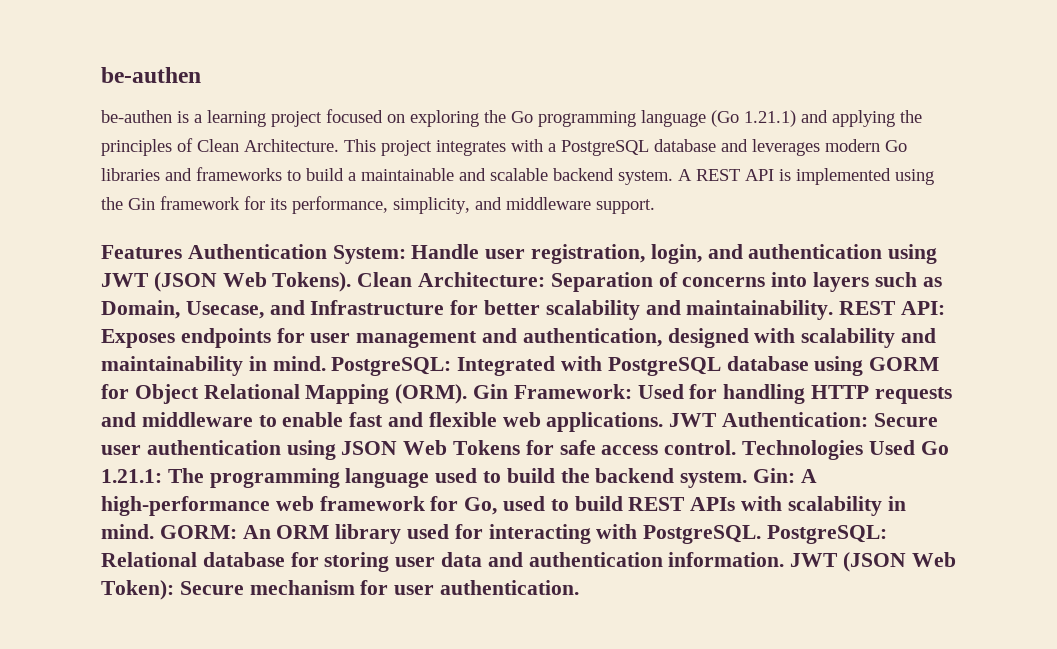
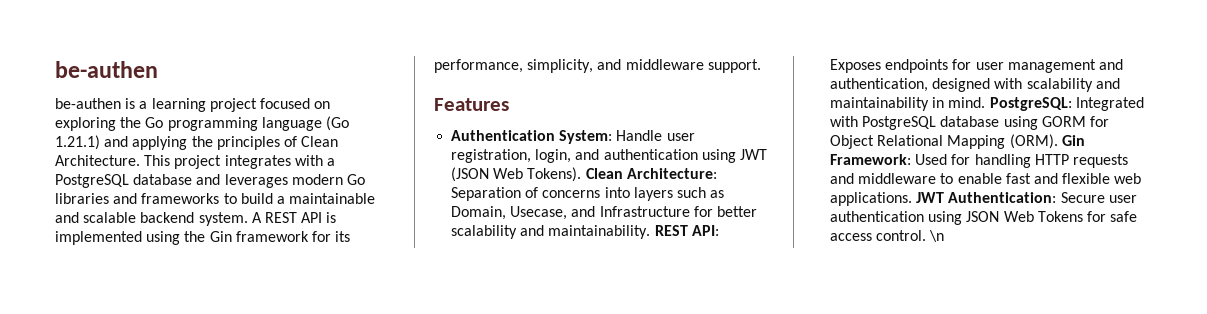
(182, 252) none -> (509, 104) //
[742,440,949,460] [101,468,817,488] [101,496,906,516] [101,524,888,544] [101,552,956,572] [101,580,580,600] Technologies Used Go 1.21.1: The programming language used to build the backend system. Gin: A high-performance web framework for Go, used to build REST APIs with scalability in mind. GORM: An ORM library used for interacting with PostgreSQL. PostgreSQL: Relational database for storing user data and authentication information. JWT (JSON Web Token): Secure mechanism for user authentication. -> [929,230,945,242] \n

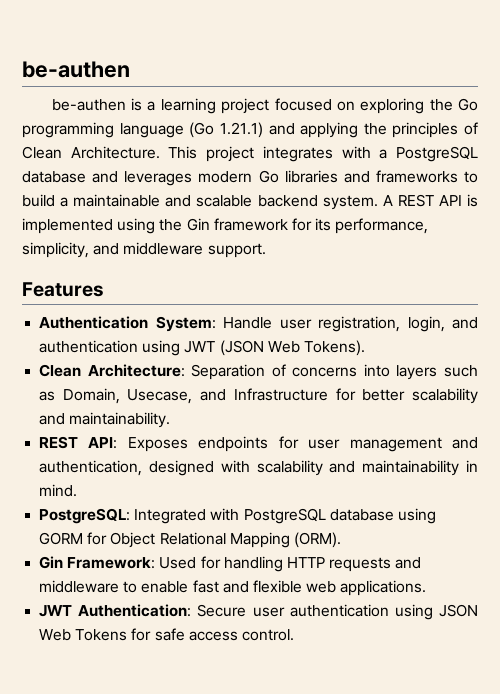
(582, 174) none -> (365, 348) //
(651, 232) none -> (171, 420) //
(986, 102) none -> (78, 490) //
(1058, 141) none -> (341, 540) //
(913, 199) none -> (427, 588) //
[929,230,945,242] \n -> (294, 635) none

